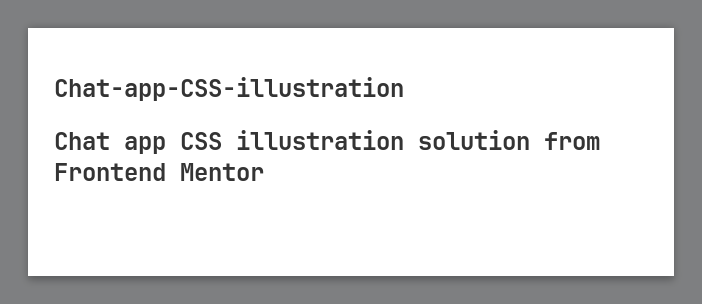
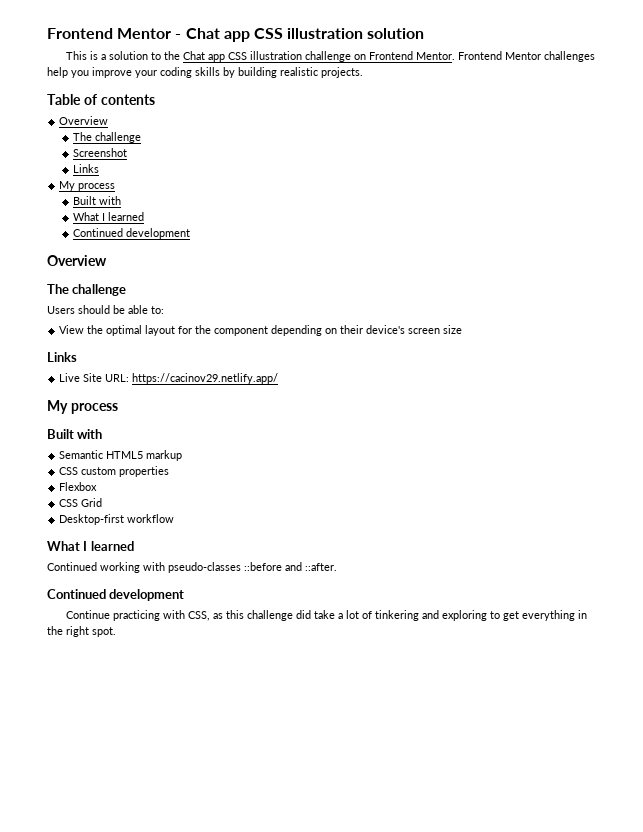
[54,77,404,101] Chat-app-CSS-illustration // -> [47,28,182,39] Frontend Mentor -
[544,132,600,150] [54,163,264,181] from Frontend Mentor -> [65,51,595,62] [47,67,363,78] [47,94,155,105] [59,116,109,125] [73,132,142,143] [73,148,128,157] [73,164,100,173] [59,181,116,191] [73,196,122,205] [73,212,145,221] [73,228,191,239] [47,255,107,266] [47,284,127,296] [47,305,164,314] [59,325,463,336] [47,352,77,362] [59,373,279,384] [47,400,118,414] [47,429,103,439] [59,450,183,461] [59,466,170,477] [59,482,98,491] [59,498,103,507] [59,514,175,525] [47,541,134,551] [47,562,337,573] [47,589,185,601] [65,610,587,621] [47,626,116,637] // This is a solution to the Chat app CSS illustration challenge on Frontend Mentor. Frontend Mentor challenges help you improve your coding skills by building realistic projects. // Table of contents // Overview // The challenge // Screenshot // Links // My process // Built with // What I learned // Continued development // Overview // The challenge // Users should be able to: // View the optimal layout for the component depending on their device's screen size // Links // Live Site URL: https://cacinov29.netlify.app/ // My process // Built with // Semantic HTML5 markup // CSS custom properties // Flexbox // CSS Grid // Desktop-first workflow // What I learned // Continued working with pseudo-classes ::before and ::after. // Continued development // Continue practicing with CSS, as this challenge did take a lot of tinkering and exploring to get everything in the right spot.

